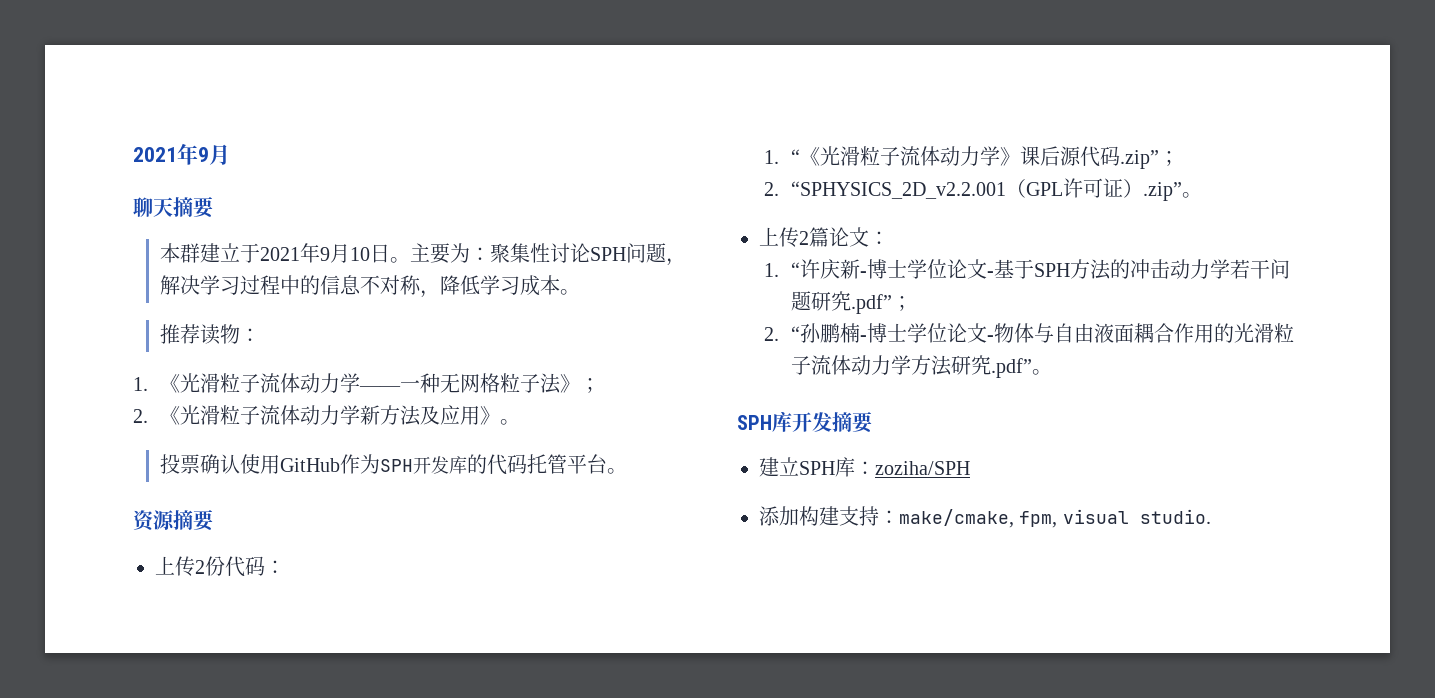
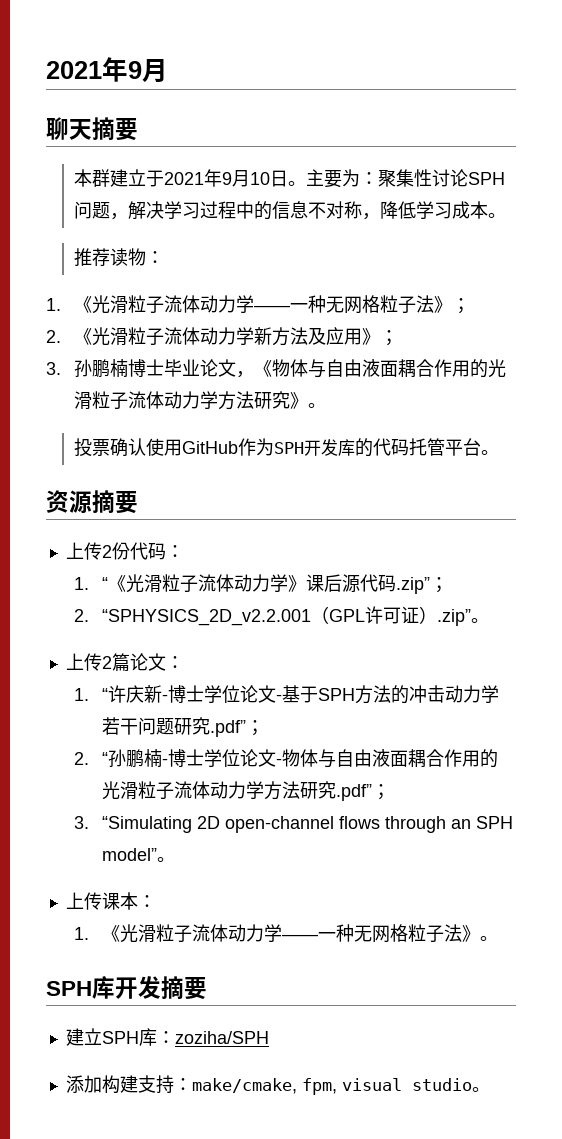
(501, 415) none -> [380,330,399,346] [46,359,507,378] [74,391,309,410] ； // 3.孙鹏楠博士毕业论文，《物体与自由液面耦合作用的光滑粒子流体动力学方法研究》
(1033, 368) none -> [372,784,391,800] [74,816,514,833] [102,848,176,862] [65,892,156,910] [74,924,481,943] ； // 3. “Simulating 2D open-channel flows through an SPH model”。 // 上传课本： // 1.《光滑粒子流体动力学——一种无网格粒子法》
[1139,509,1211,524] studio. -> [411,1078,490,1092] studio。

